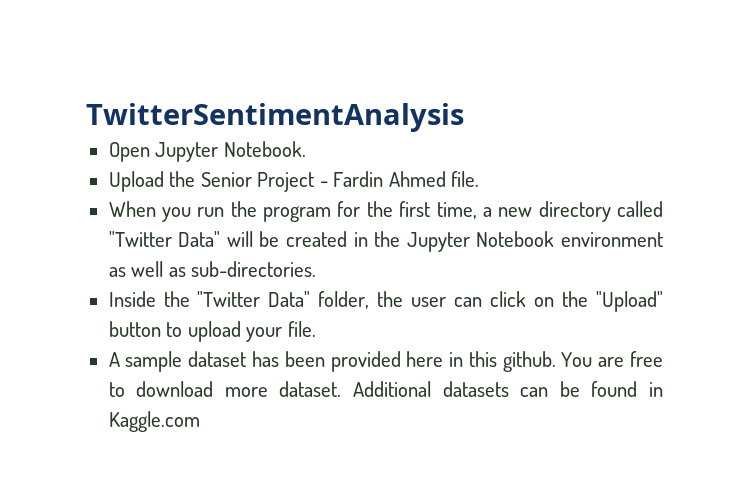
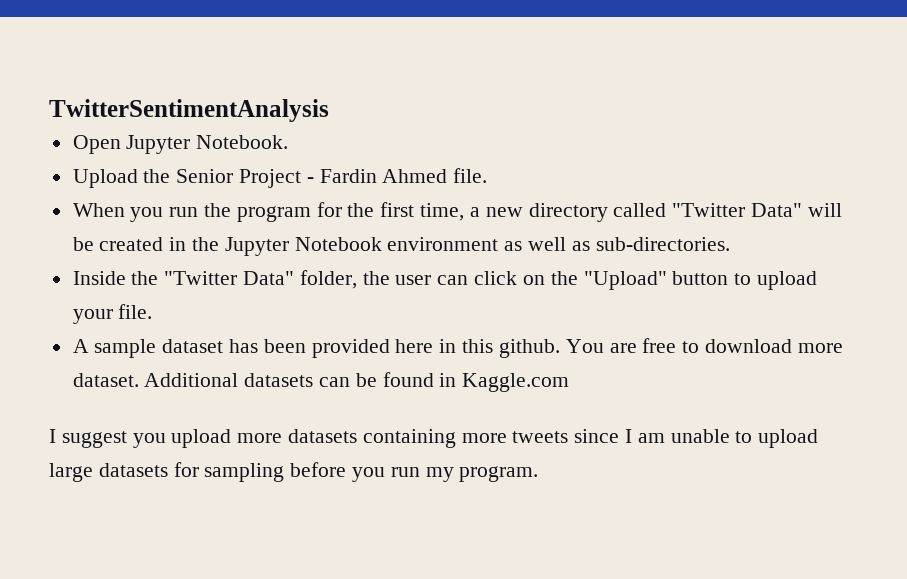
(200, 421) none -> [49,429,819,448] [49,462,539,482] // I suggest you upload more datasets containing more tweets since I am unable to upload large datasets for sampling before you run my program.

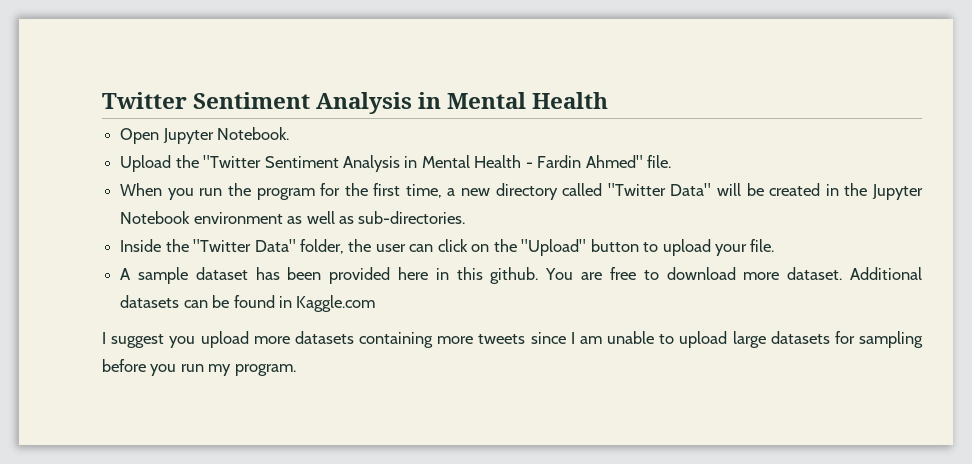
[49,99,329,122] TwitterSentimentAnalysis -> [102,92,609,114] Twitter Sentiment Analysis in Mental Health
[176,169,302,188] Senior Project -> [203,155,522,172] "Twitter Sentiment Analysis in Mental Health
[382,169,448,183] Ahmed -> [585,155,643,168] Ahmed"

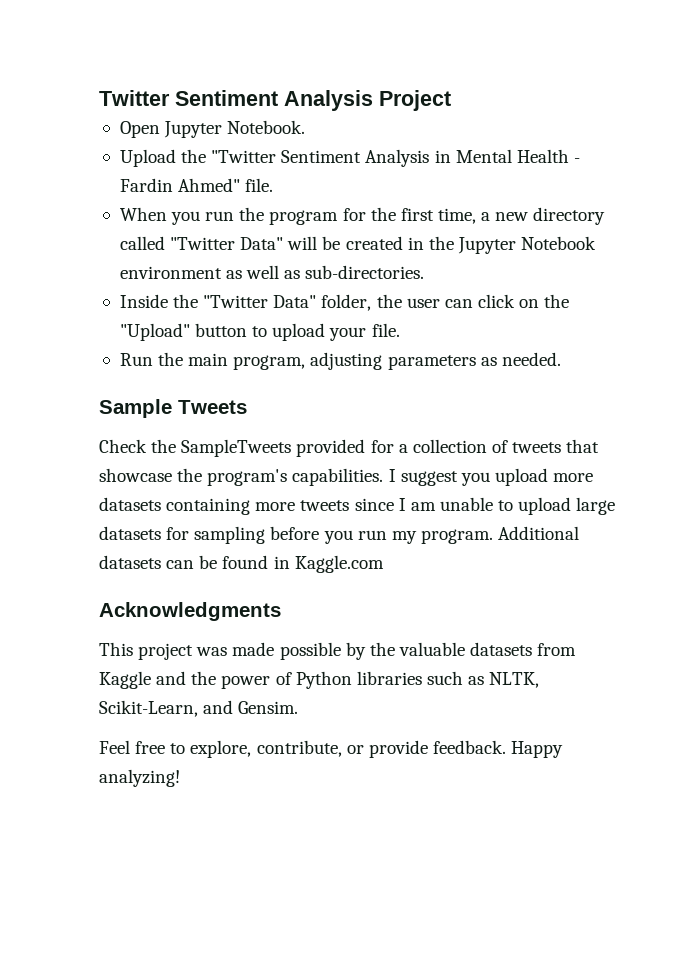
[418,92,609,109] in Mental Health -> [379,90,451,111] Project
[120,267,922,284] [120,295,376,312] A sample dataset has been provided here in this github. You are free to download more dataset. Additional datasets can be found in Kaggle.com // -> [119,352,561,370] [99,399,247,418] [99,439,600,457] [99,468,384,486] Run the main program, adjusting parameters as needed. // Sample Tweets // Check the SampleTweets provided for a collection of tweets that showcase the program's capabilities.
(296, 370) none -> [498,526,580,540] [99,555,384,573] [99,602,281,621] [99,642,577,660] [99,671,540,689] [99,700,299,717] [99,740,564,758] [99,769,180,787] Additional datasets can be found in Kaggle.com // Acknowledgments // This project was made possible by the valuable datasets from Kaggle and the power of Python libraries such as NLTK, Scikit-Learn, and Gensim. // Feel free to explore, contribute, or provide feedback. Happy analyzing!

